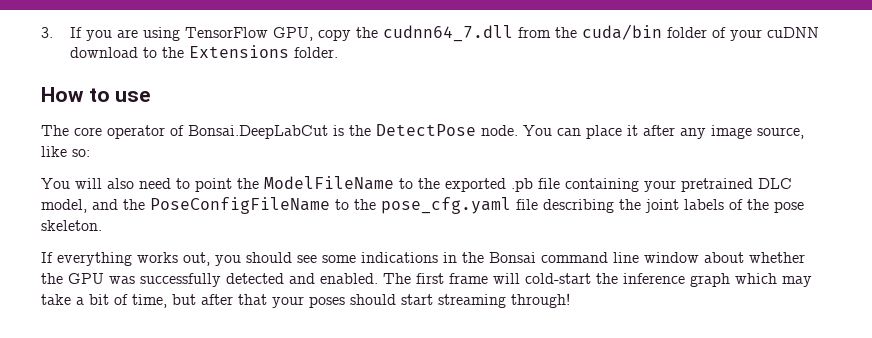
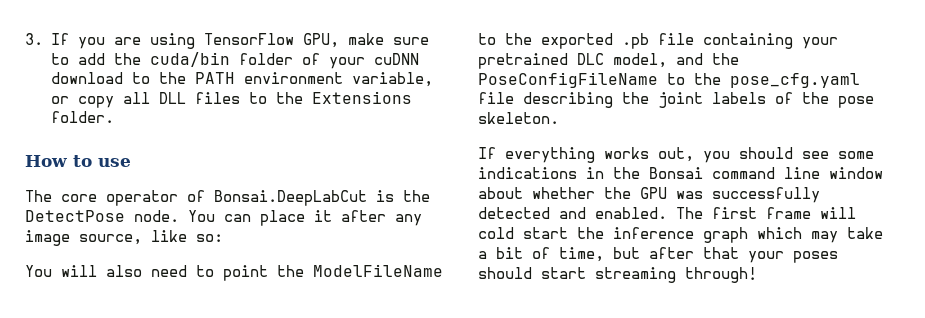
[318,25,552,42] copy the cudnn64_7.dll from -> [347,33,429,45] [50,53,105,65] make sure to add
(185, 52) none -> [194,72,433,87] [50,92,303,108] PATH environment variable, or copy all DLL files to the
[525,273,591,284] cold-start -> [478,227,568,239] cold start

